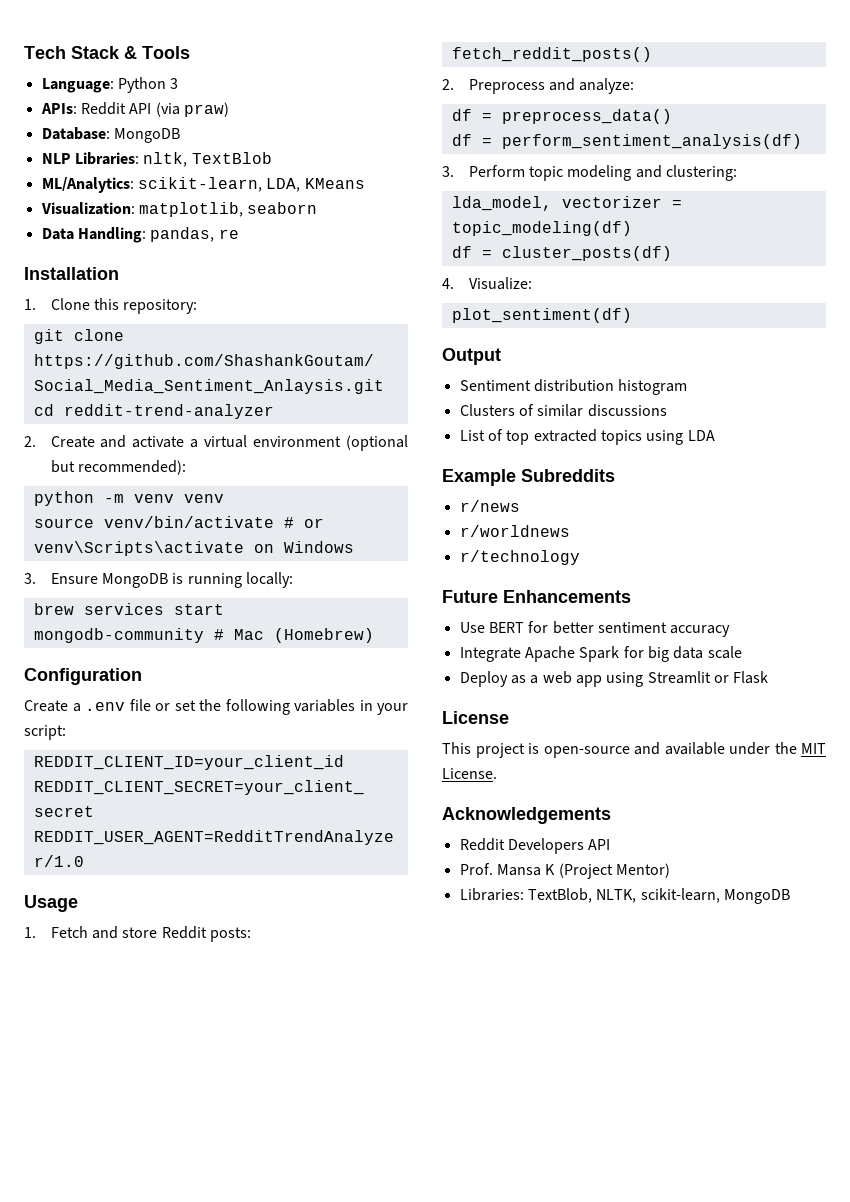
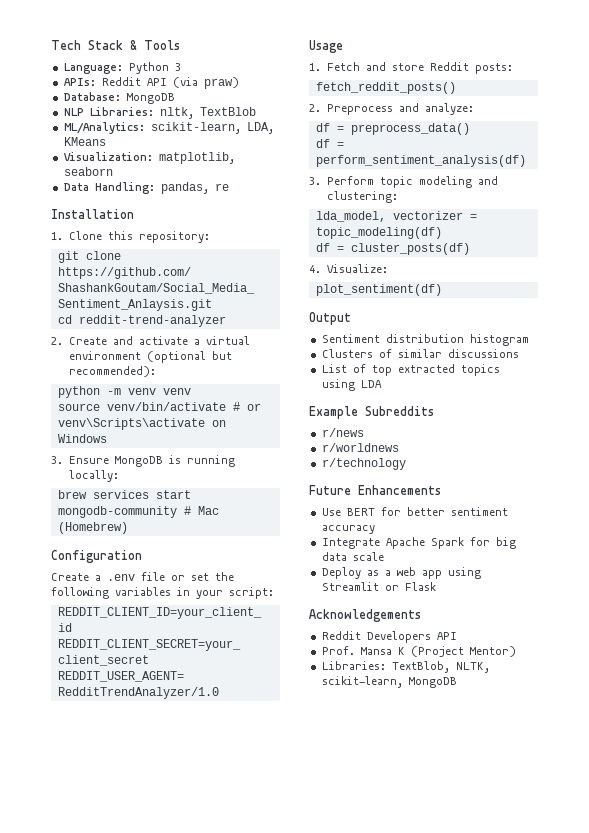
[442,711,509,724] [442,742,826,758] [442,768,497,779] // License // This project is open-source and available under the MIT License. -> (436, 586) none

